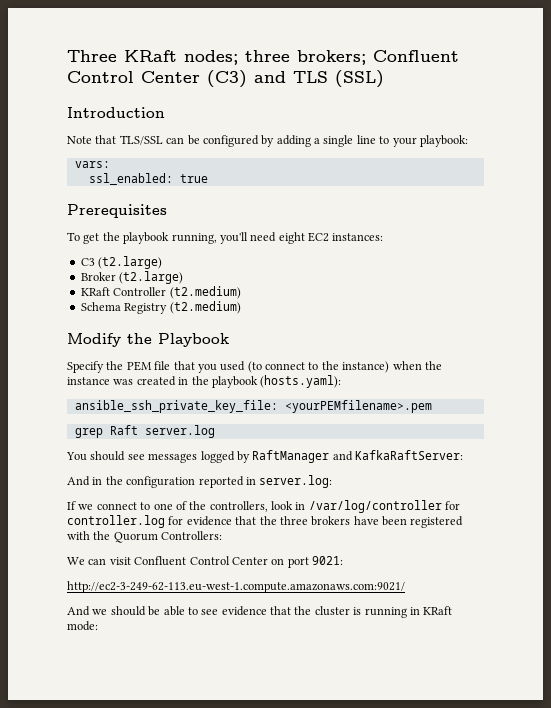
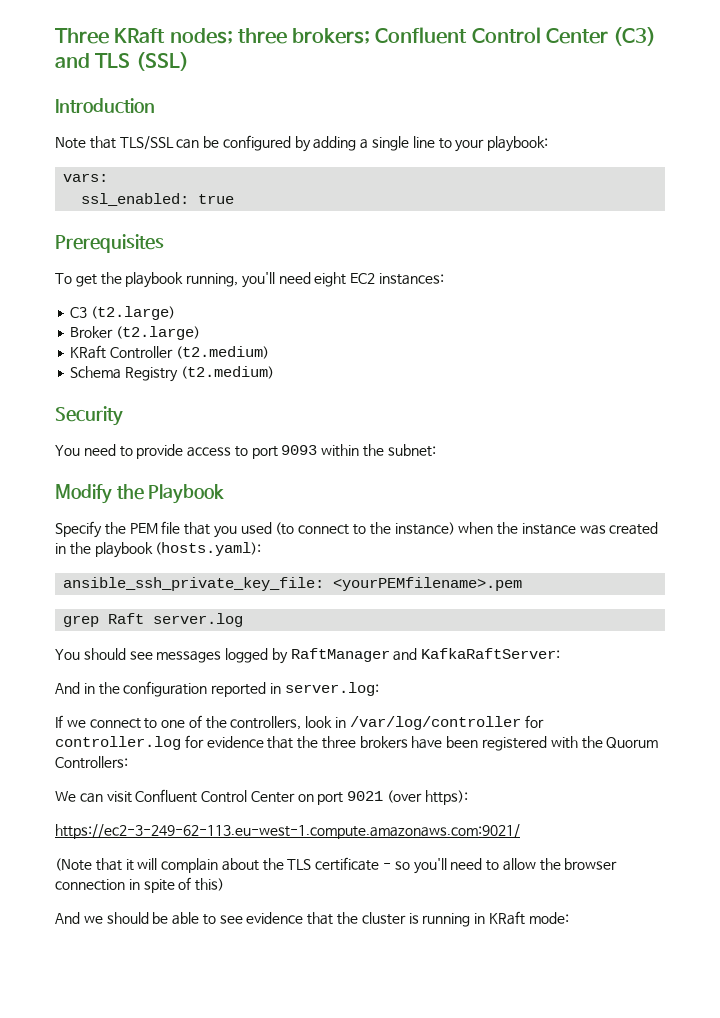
(241, 307) none -> [55,406,123,426] [55,444,436,459] // Security // You need to provide access to port 9093 within the subnet:
[312,556,343,565] [67,581,405,593] 9021: // http://ec2-3-249-62-113.eu-west-1.compute.amazonaws.com:9021/ -> [347,790,468,805] [55,824,520,839] [55,857,618,874] [55,877,225,893] 9021 (over https): // https://ec2-3-249-62-113.eu-west-1.compute.amazonaws.com:9021/ // (Note that it will complain about the TLS certificate - so you'll need to allow the browser connection in spite of this)

